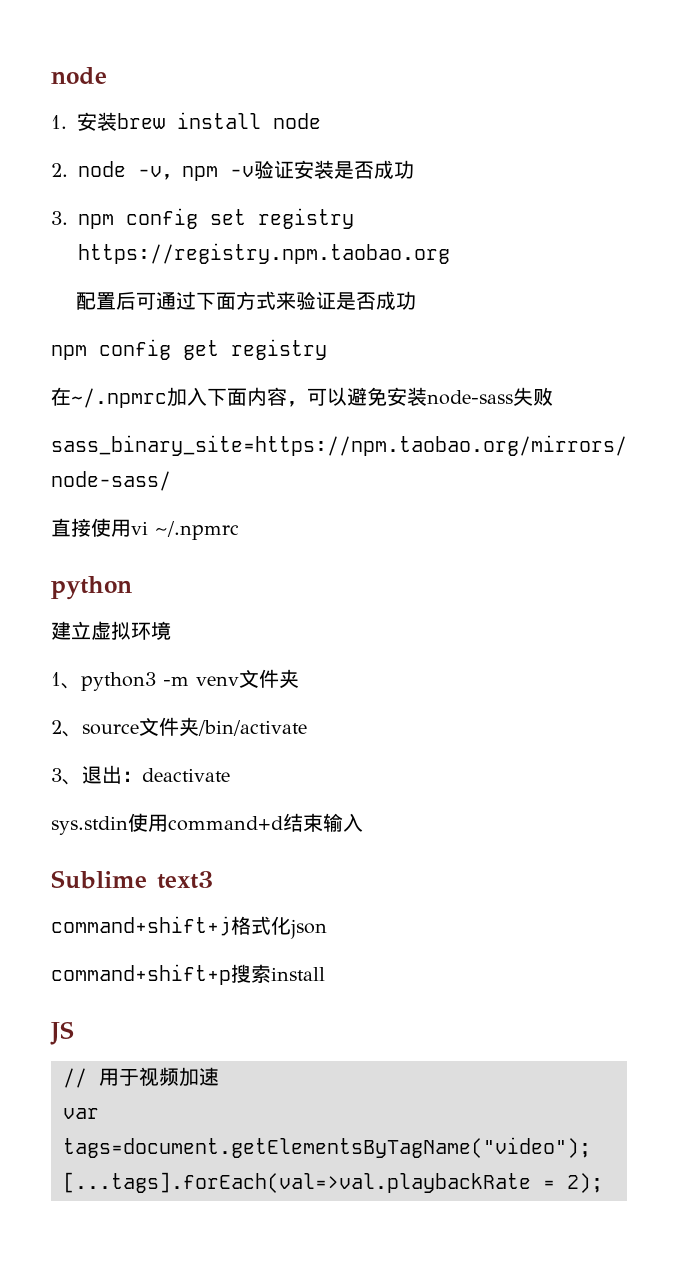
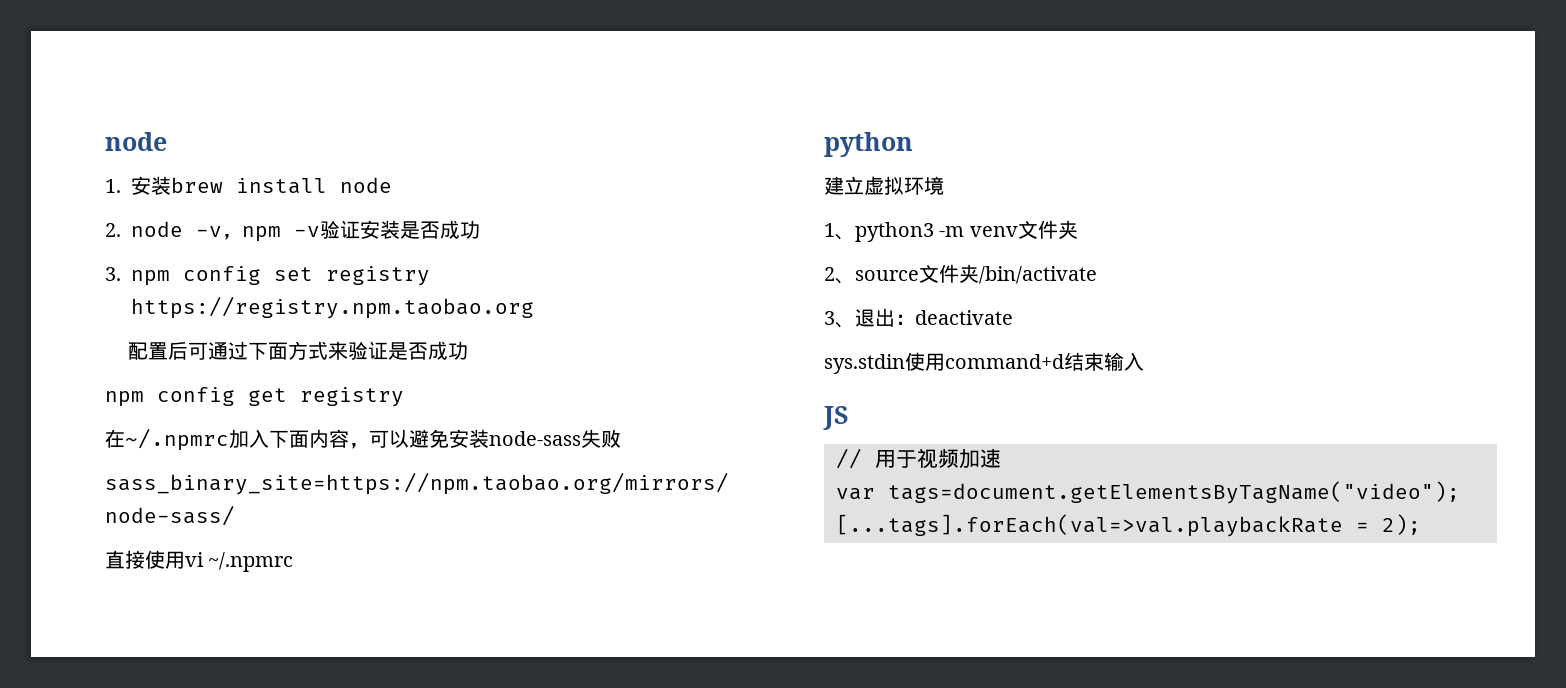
[51,870,213,889] [51,916,327,939] [51,964,325,985] // Sublime text3 // command+shift+j格式化json // command+shift+p搜索install -> (1144, 361) none

